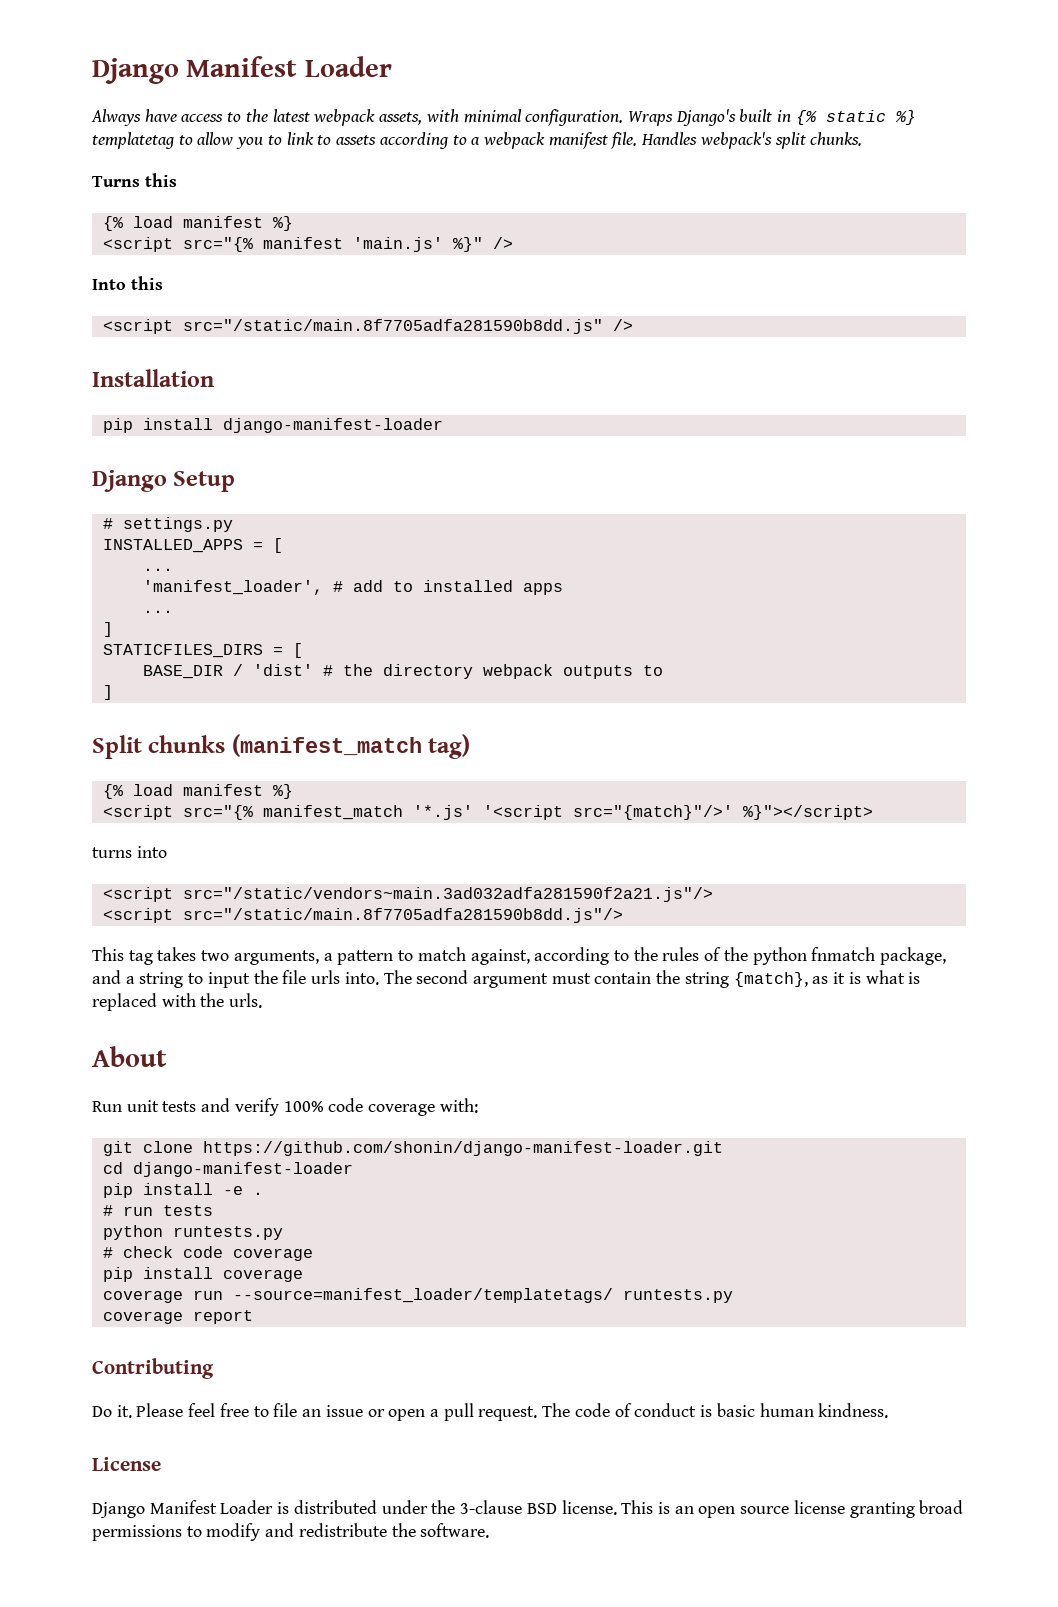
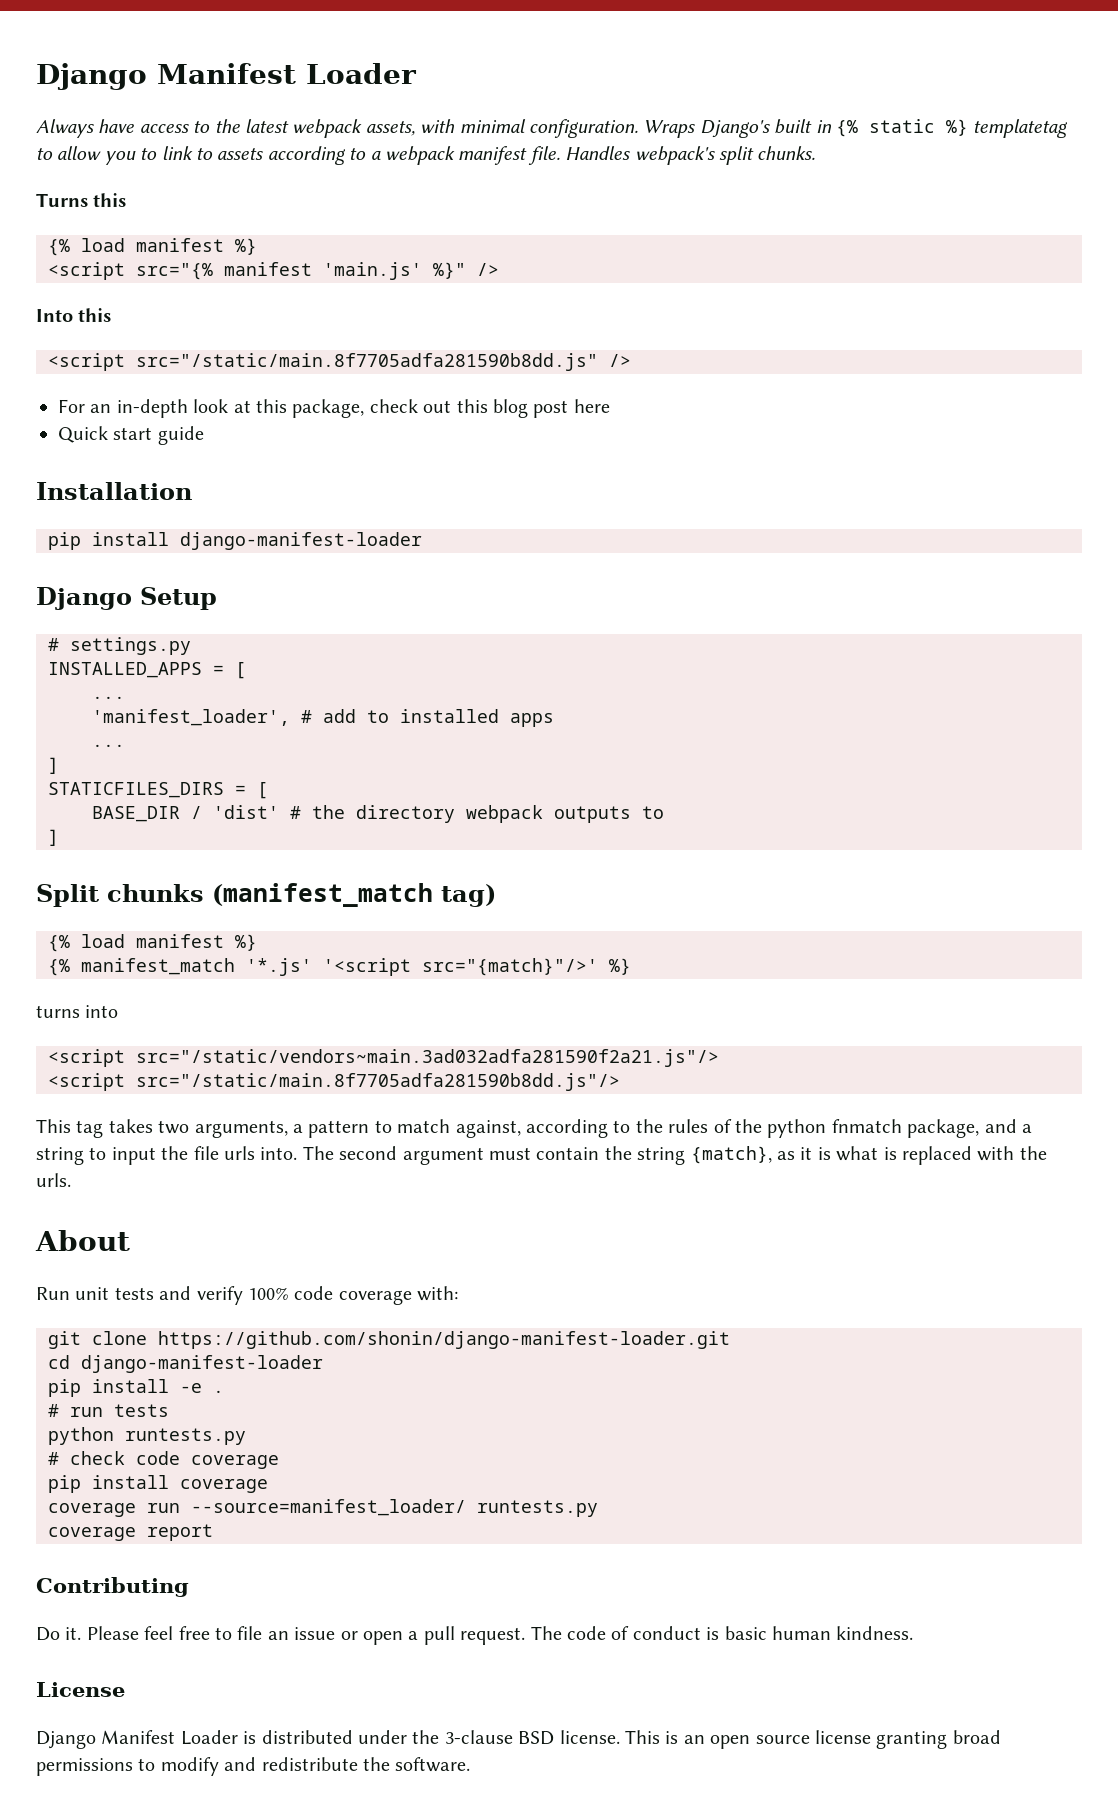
(633, 325) none -> [58,399,610,418] [58,426,204,445] // For an in-depth look at this package, check out this blog post here // Quick start guide
[102,805,253,820] <script src="{% -> [48,959,70,976] {%
[742,805,873,820] %}"></script> -> [609,958,631,975] %}
[232,1288,613,1303] --source=manifest_loader/templatetags/ -> [191,1499,466,1516] --source=manifest_loader/

